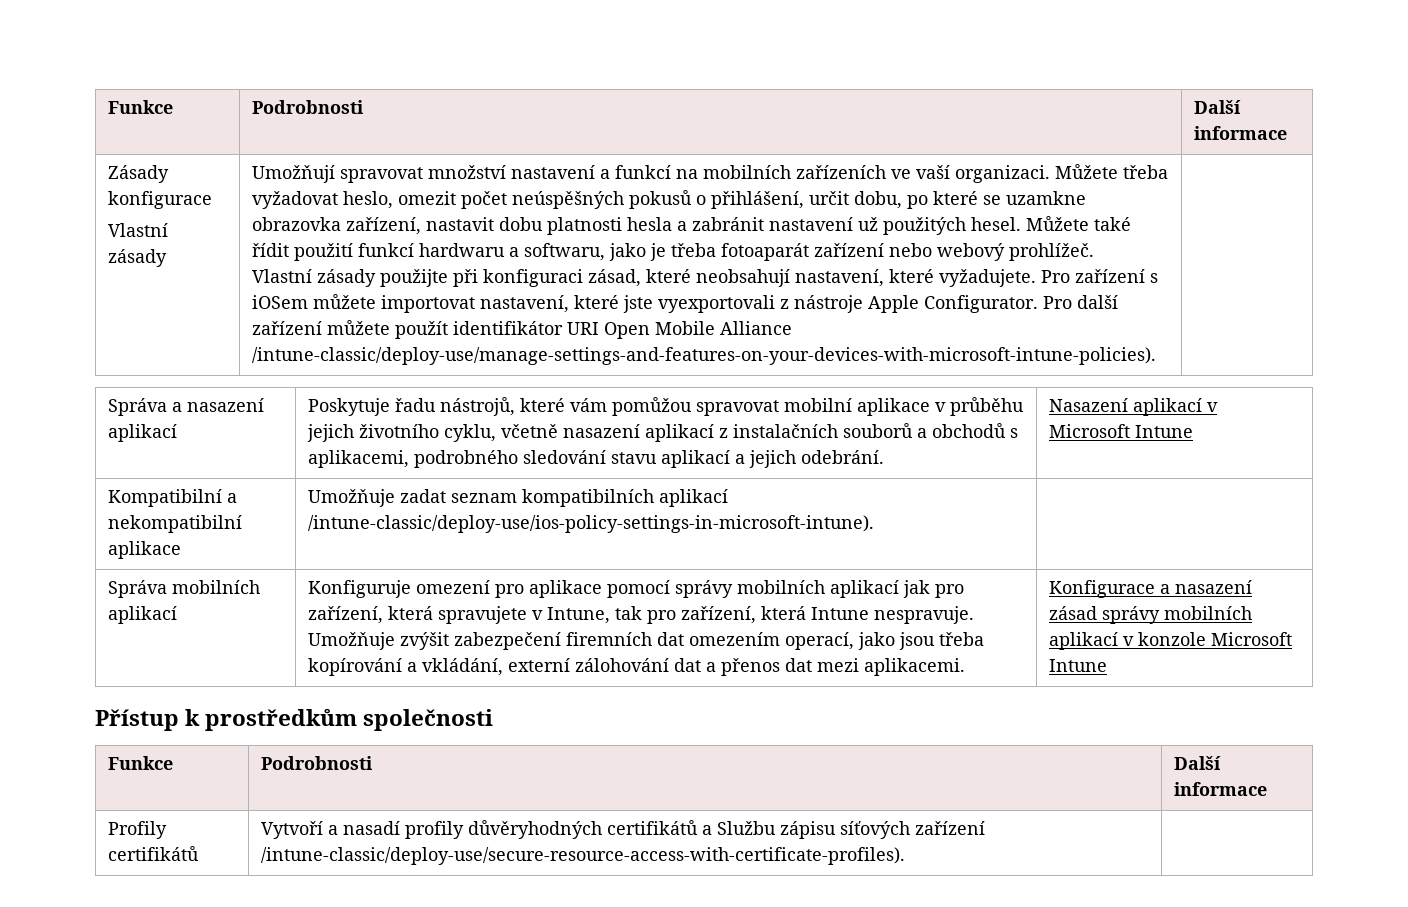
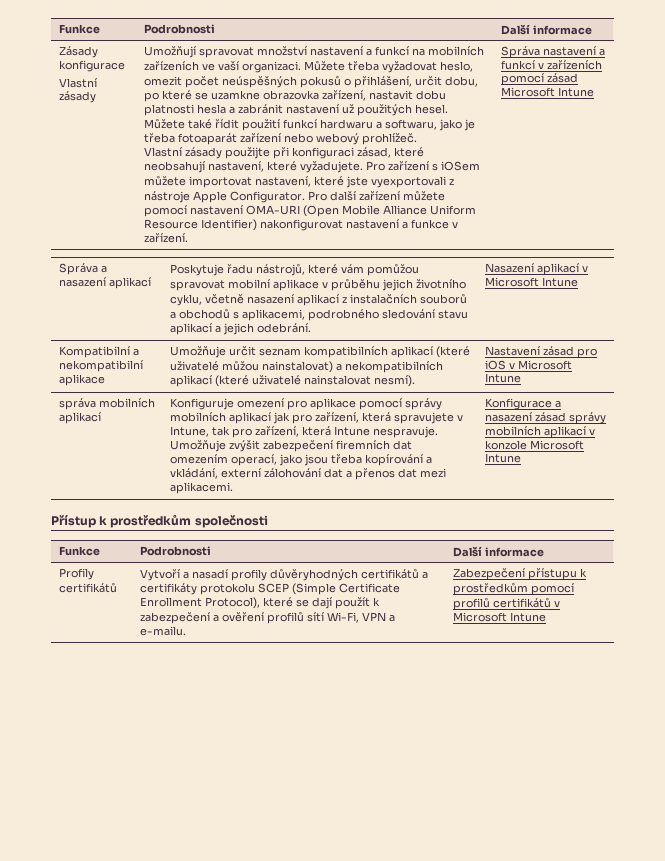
[395,321,793,339] [252,347,1157,365] použít identifikátor URI Open Mobile Alliance /intune-classic/deploy-use/manage-settings-and-features-on-your-devices-with-microsoft-intune-policies). | -> [143,205,476,217] [143,219,458,231] [143,233,188,243] [500,46,605,58] [500,60,602,70] [500,73,578,85] [500,87,594,97] pomocí nastavení OMA-URI (Open Mobile Alliance Uniform Resource Identifier) nakonfigurovat nastavení a funkce v zařízení. | Správa nastavení a funkcí v zařízeních pomocí zásad Microsoft Intune
[400,489,447,503] zadat -> [228,346,256,356] určit
[308,515,875,533] [108,580,168,598] /intune-classic/deploy-use/ios-policy-settings-in-microsoft-intune). | // Správa -> [435,346,470,358] [169,360,443,373] [169,375,415,387] [484,346,597,358] [484,360,572,370] [484,373,521,383] [58,398,96,410] (které uživatelé můžou nainstalovat) a nekompatibilních aplikací (které uživatelé nainstalovat nesmí). | Nastavení zásad pro iOS v Microsoft Intune // správa
[717,821,986,839] [261,847,906,865] Službu zápisu síťových zařízení /intune-classic/deploy-use/secure-resource-access-with-certificate-profiles). | -> [139,583,400,595] [139,597,380,609] [139,611,395,624] [139,626,186,636] [452,568,587,580] [452,582,574,595] [452,597,560,610] [452,612,546,622] certifikáty protokolu SCEP (Simple Certificate Enrollment Protocol), které se dají použít k zabezpečení a ověření profilů sítí Wi-Fi, VPN a e-mailu. | Zabezpečení přístupu k prostředkům pomocí profilů certifikátů v Microsoft Intune

